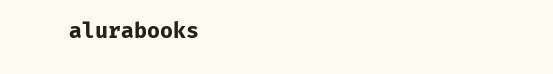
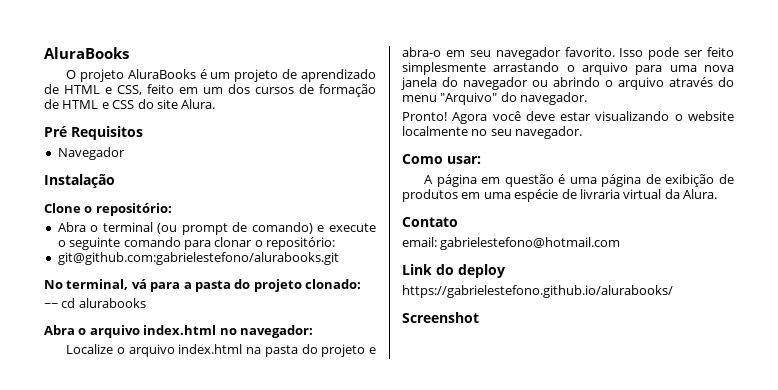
[69,21,199,38] alurabooks -> [44,47,129,59] [66,69,376,82] [44,84,376,97] [44,99,216,109] [44,126,143,140] [57,147,125,160] [44,174,115,188] [44,203,172,216] [57,222,376,235] [57,237,335,250] [57,252,339,265] [44,279,361,292] [44,298,146,308] [44,325,313,338] [66,344,376,357] [402,47,734,60] [402,62,734,75] [401,77,734,90] [402,92,588,105] [402,111,734,124] [402,126,583,139] [402,154,481,164] [424,174,734,187] [402,189,717,202] [402,217,458,227] [402,237,621,250] [402,264,505,278] [402,285,673,298] [402,312,479,323] AluraBooks // O projeto AluraBooks é um projeto de aprendizado de HTML e CSS, feito em um dos cursos de formação de HTML e CSS do site Alura. // Pré Requisitos // Navegador // Instalação // Clone o repositório: // Abra o terminal (ou prompt de comando) e execute o seguinte comando para clonar o repositório: // git@github.com:gabrielestefono/alurabooks.git // No terminal, vá para a pasta do projeto clonado: // ~~ cd alurabooks // Abra o arquivo index.html no navegador: // Localize o arquivo index.html na pasta do projeto e abra-o em seu navegador favorito. Isso pode ser feito simplesmente arrastando o arquivo para uma nova janela do navegador ou abrindo o arquivo através do menu "Arquivo" do navegador. // Pronto! Agora você deve estar visualizando o website localmente no seu navegador. // Como usar: // A página em questão é uma página de exibição de produtos em uma espécie de livraria virtual da Alura. // Contato // email: gabrielestefono@hotmail.com // Link do deploy // https://gabrielestefono.github.io/alurabooks/ // Screenshot

